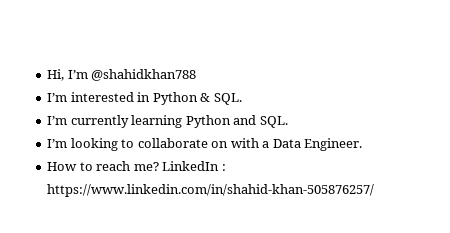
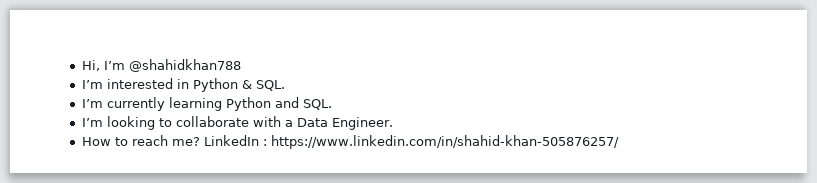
[211,141,229,148] on -> (249, 121) none

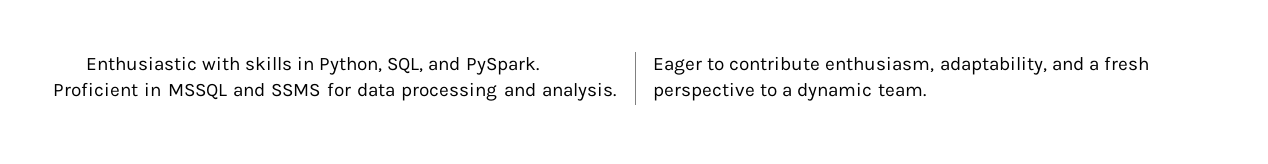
[81,59,241,72] [81,78,285,92] [81,97,332,111] [81,116,393,130] [81,135,619,149] Hi, I’m @shahidkhan788 // I’m interested in Python & SQL. // I’m currently learning Python and SQL. // I’m looking to collaborate with a Data Engineer. // How to reach me? LinkedIn : https://www.linkedin.com/in/shahid-khan-505876257/ -> [85,56,539,75] [53,82,616,101] [653,56,1149,75] [653,82,926,101] Enthusiastic with skills in Python, SQL, and PySpark. Proficient in MSSQL and SSMS for data processing and analysis. Eager to contribute enthusiasm, adaptability, and a fresh perspective to a dynamic team.

